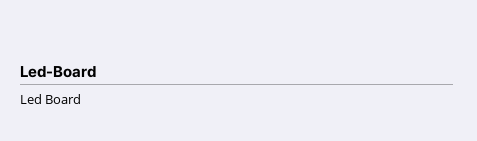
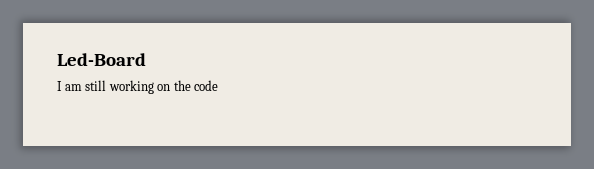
[20,94,82,104] Led Board -> [57,80,219,94] I am still working on the code

